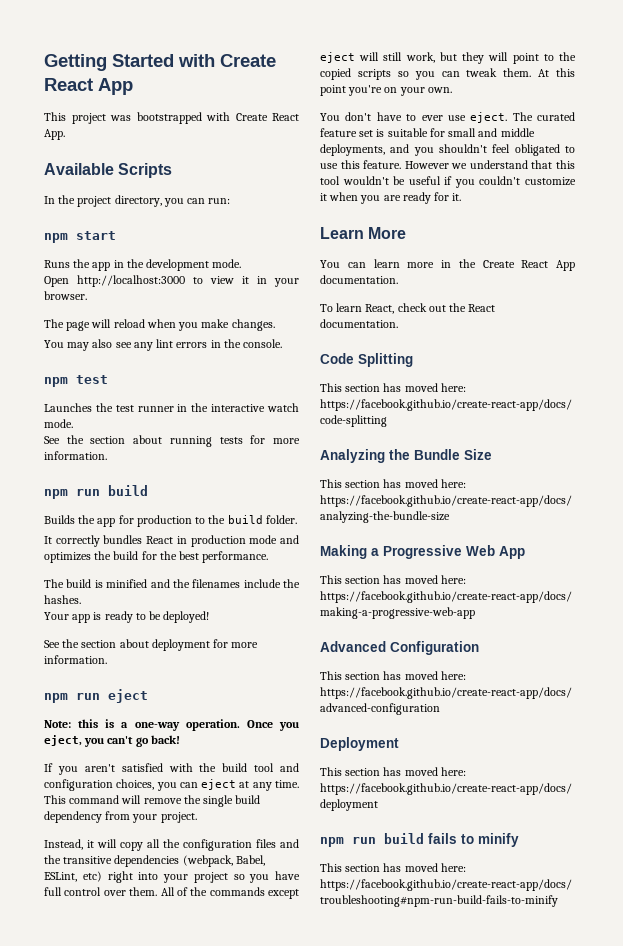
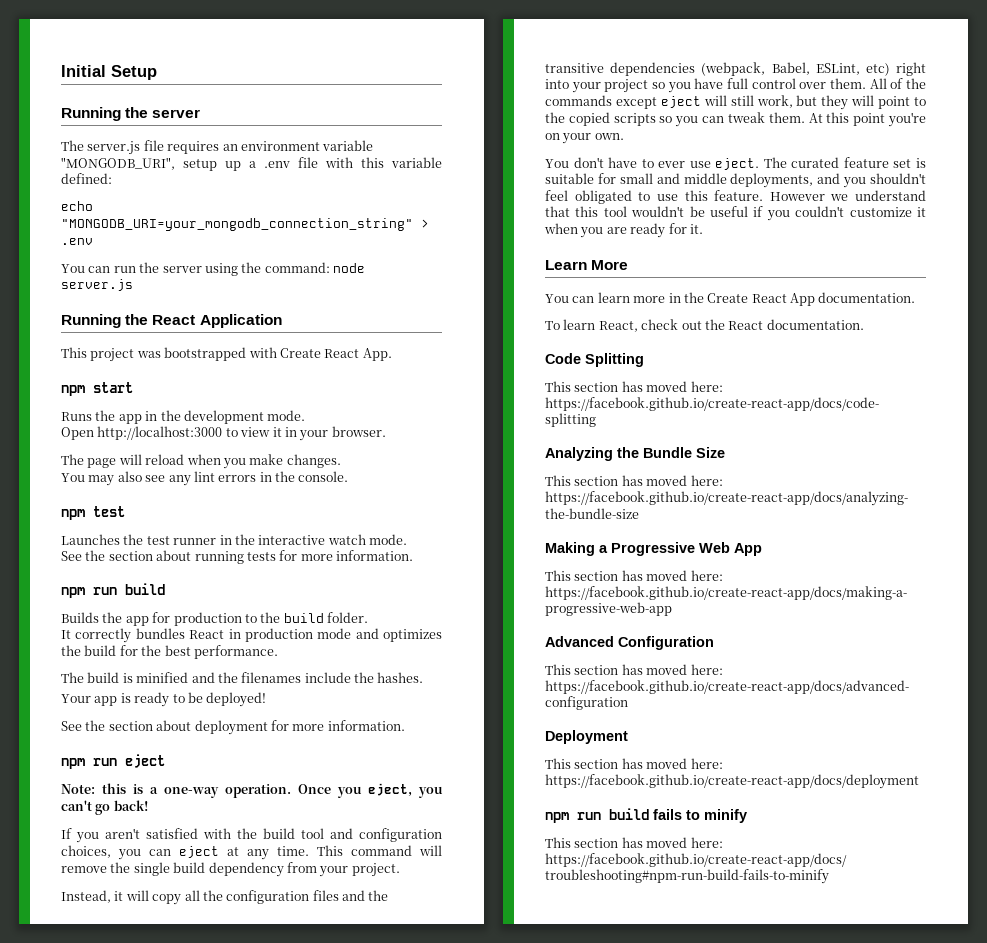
[44,54,276,71] [44,78,133,95] Getting Started with Create React App -> [61,65,157,80] [61,107,201,121] [61,140,374,155] [61,157,442,171] [61,173,112,184] [61,201,93,211] [61,218,429,231] [61,238,93,245] [61,262,365,276] [61,279,133,291] [61,314,282,328] Initial Setup // Running the server // The server.js file requires an environment variable "MONGODB_URI", setup up a .env file with this variable defined: // echo "MONGODB_URI=your_mongodb_connection_string" > .env // You can run the server using the command: node server.js // Running the React Application
[44,163,173,178] [44,195,231,207] // Available Scripts // In the project directory, you can run: -> (392, 354) none

